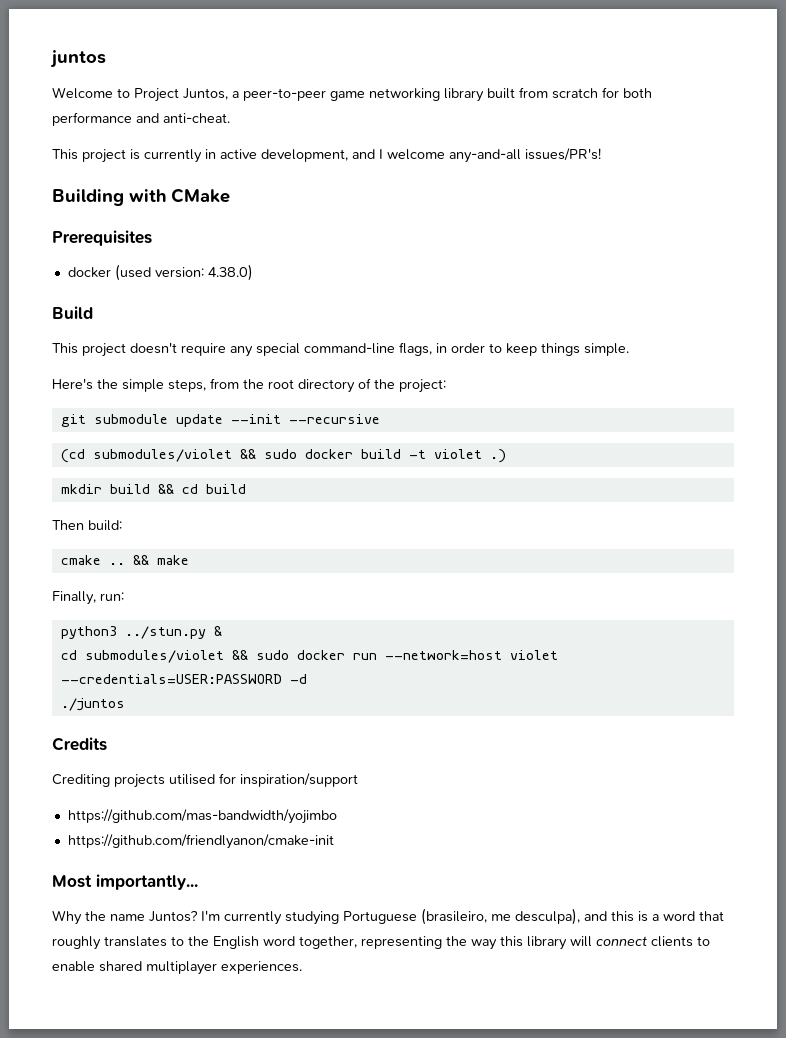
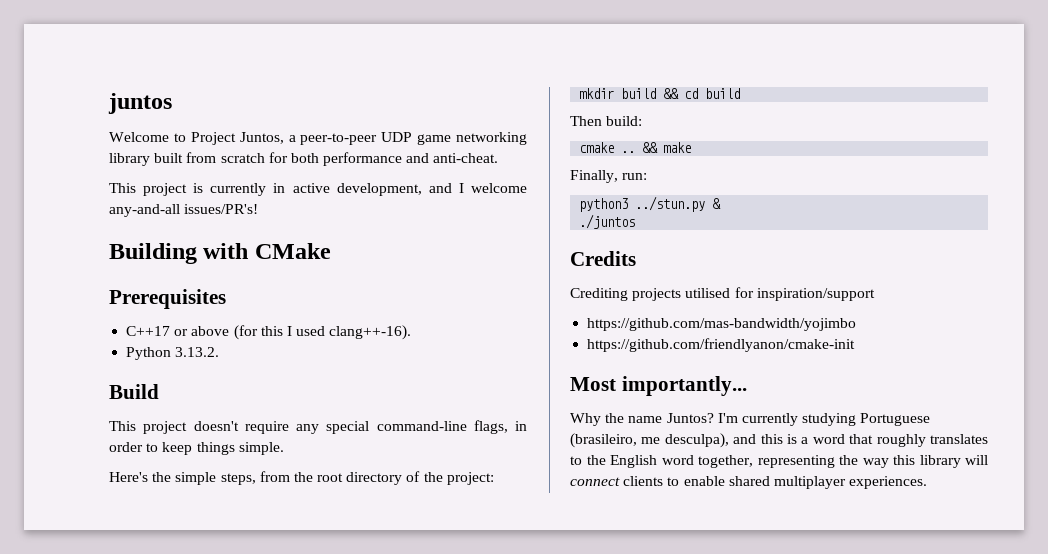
(326, 94) none -> [381,132,413,142] UDP
[67,264,253,281] docker (used version: 4.38.0) -> [126,325,412,340] [126,347,220,360] C++17 or above (for this I used clang++-16). // Python 3.13.2.
[60,414,380,427] [60,449,506,463] // git submodule update --init --recursive // (cd submodules/violet && sudo docker build -t violet .) -> (494, 478) none
[60,650,558,663] [60,674,307,684] // cd submodules/violet && sudo docker run --network=host violet --credentials=USER:PASSWORD -d -> (722, 203) none

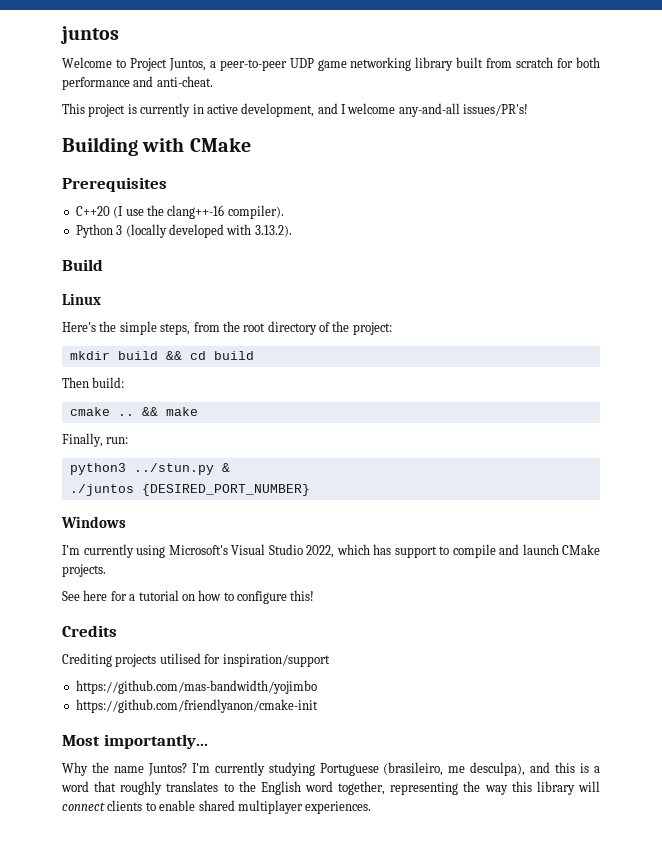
[126,325,412,340] [126,347,220,360] [109,384,159,399] [109,420,527,434] [109,442,284,455] C++17 or above (for this I used clang++-16). // Python 3.13.2. // Build // This project doesn't require any special command-line flags, in order to keep things simple. -> [75,205,284,219] [75,224,292,238] [62,259,103,271] [62,293,101,305] C++20 (I use the clang++-16 compiler). // Python 3 (locally developed with 3.13.2). // Build // Linux
(636, 221) none -> [141,484,310,496] [61,516,126,528] [62,544,600,558] [62,564,106,577] [62,590,315,604] {DESIRED_PORT_NUMBER} // Windows // I'm currently using Microsoft's Visual Studio 2022, which has support to compile and launch CMake projects. // See here for a tutorial on how to configure this!

